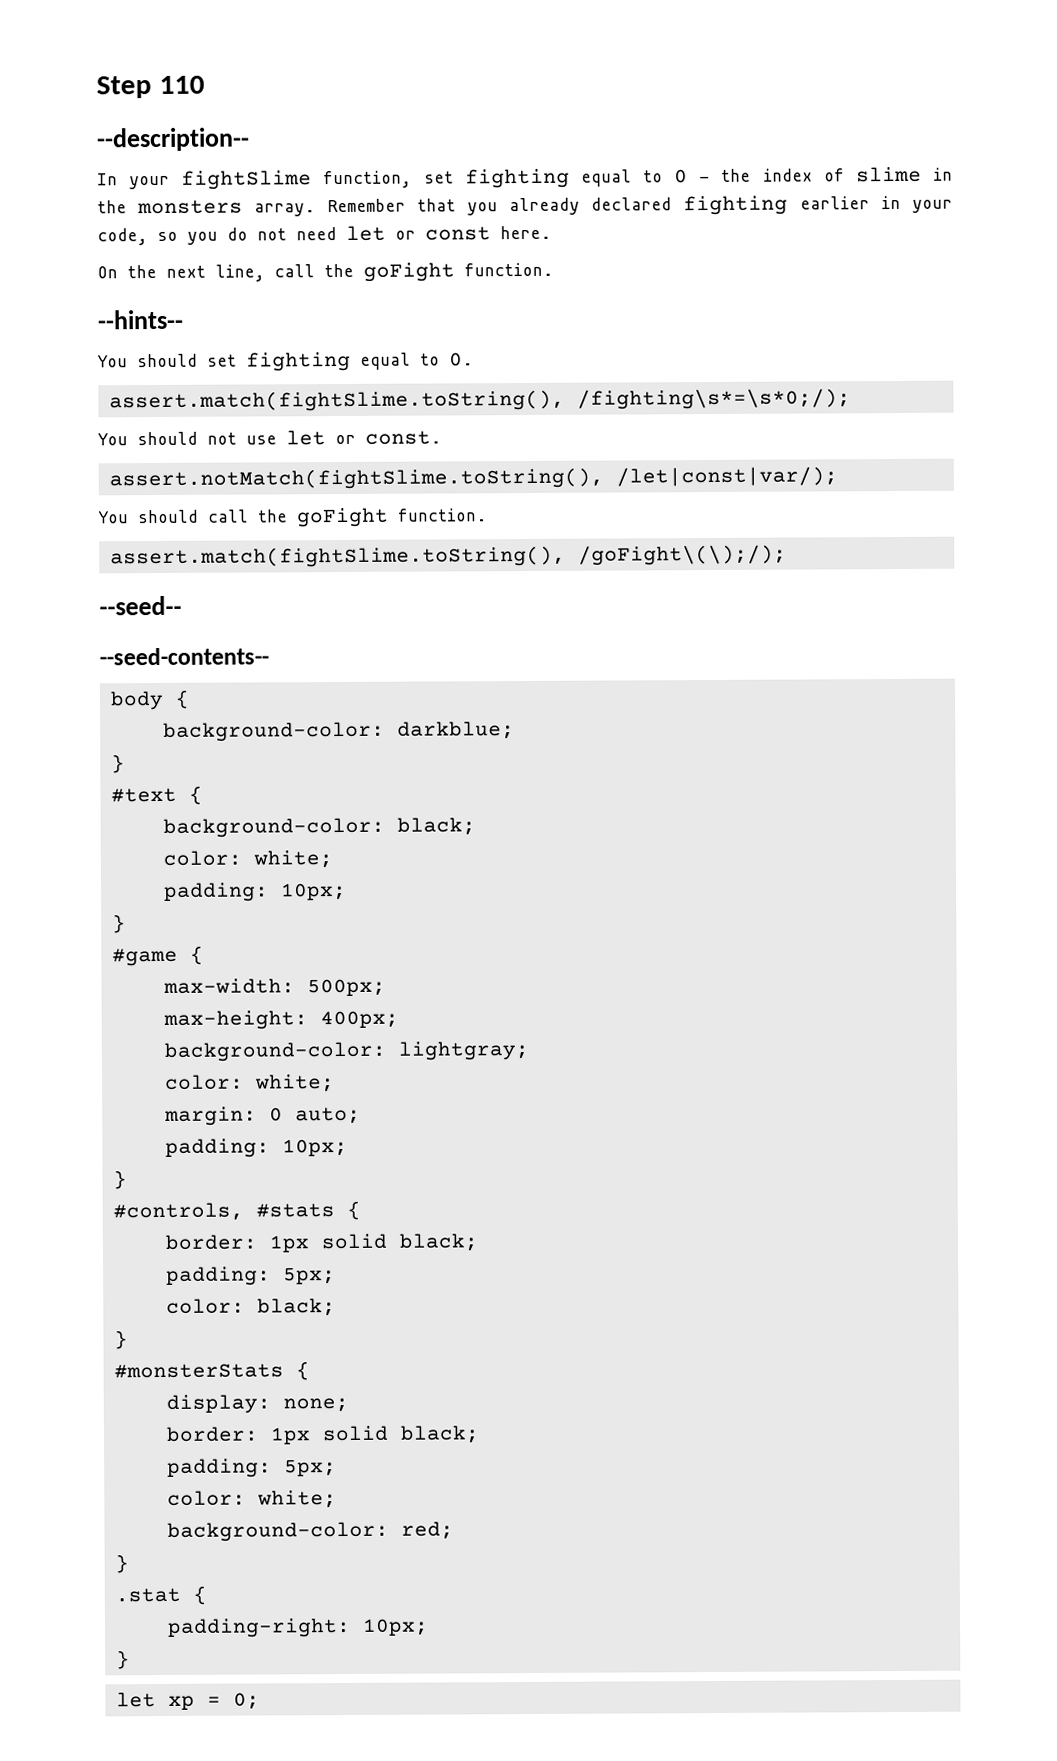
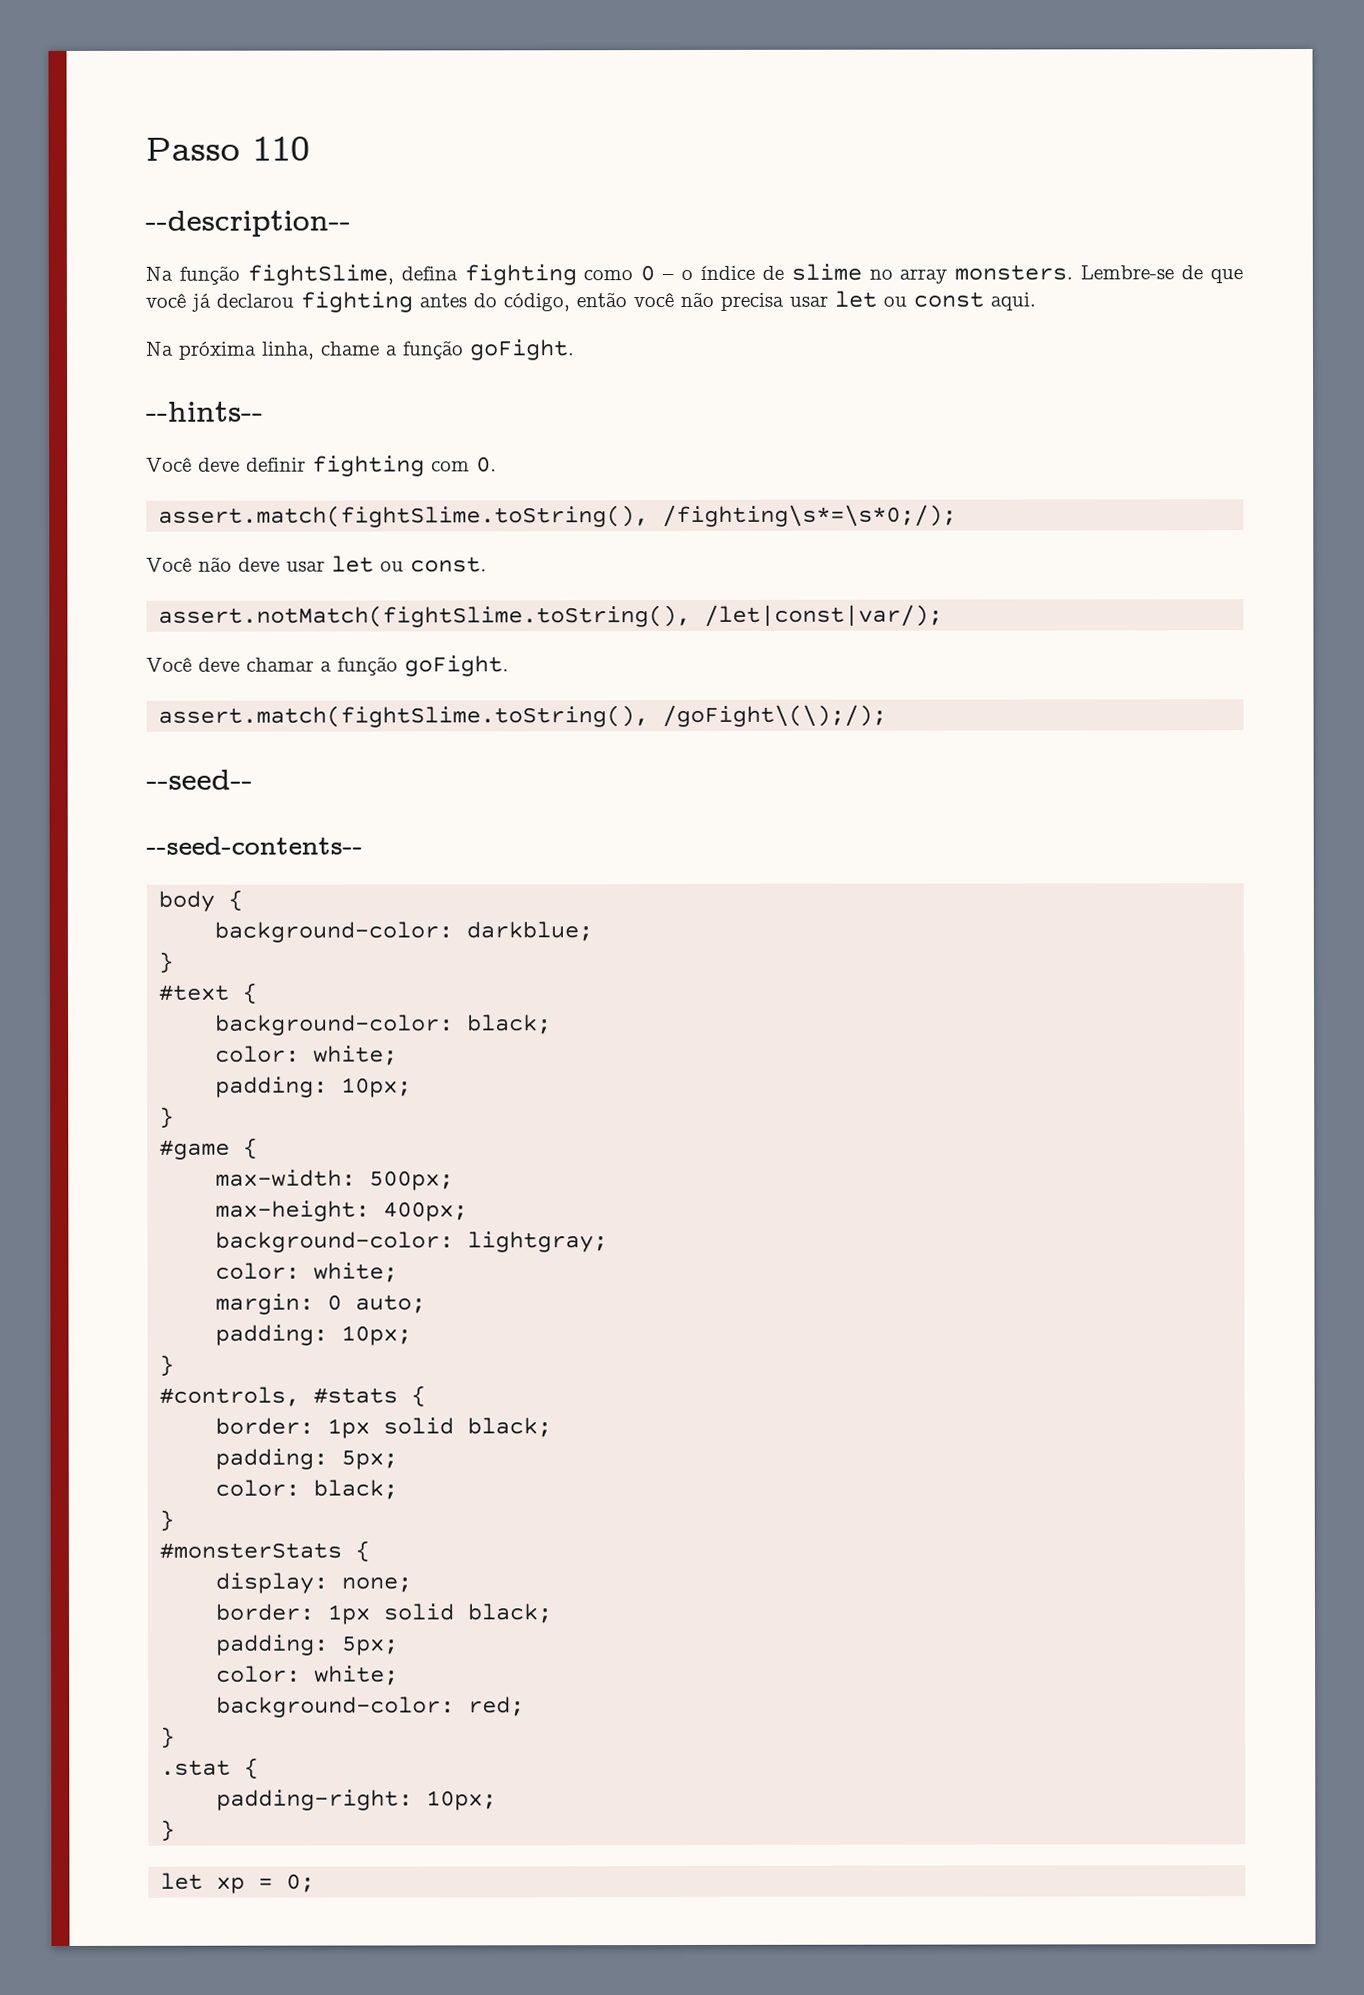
[96,76,152,99] Step -> [145,137,240,161] Passo
[97,166,953,190] [97,195,953,217] [97,225,551,246] [97,262,553,282] [97,309,184,330] [97,351,473,372] [108,388,851,413] [97,430,441,446] [108,466,838,491] [97,507,487,528] In your fightSlime function, set fighting equal to 0 - the index of slime in the monsters array. Remember that you already declared fighting earlier in your code, so you do not need let or const here. // On the next line, call the goFight function. // --hints-- // You should set fighting equal to 0. // assert.match(fightSlime.toString(), /fighting\s*=\s*0;/); // You should not use let or const. // assert.notMatch(fightSlime.toString(), /let|const|var/); // You should call the goFight function. -> [145,263,1243,286] [145,290,1036,313] [145,339,574,361] [146,401,264,422] [146,455,497,477] [158,504,958,528] [146,555,487,573] [158,604,944,628] [146,655,509,677] Na função fightSlime, defina fighting como 0 – o índice de slime no array monsters. Lembre-se de que você já declarou fighting antes do código, então você não precisa usar let ou const aqui. // Na próxima linha, chame a função goFight. // --hints-- // Você deve definir fighting com 0. // assert.match(fightSlime.toString(), /fighting\s*=\s*0;/); // Você não deve usar let ou const. // assert.notMatch(fightSlime.toString(), /let|const|var/); // Você deve chamar a função goFight.

